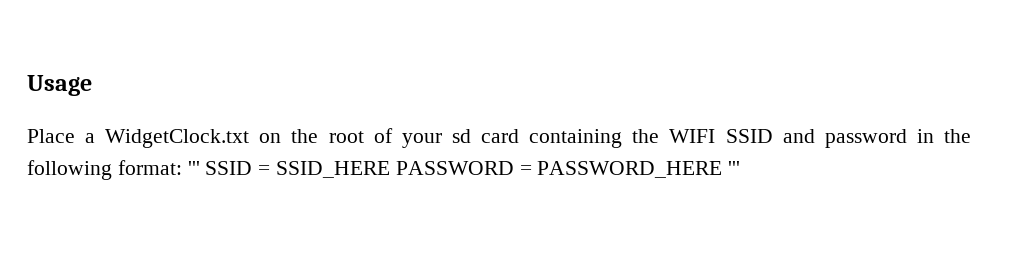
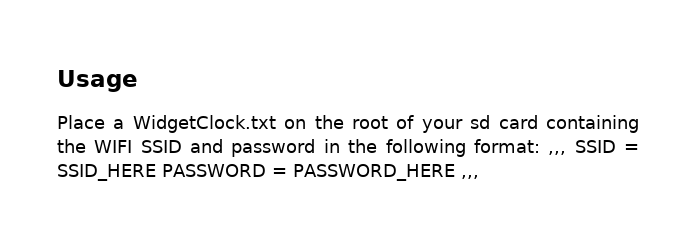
[187,161,200,175] ''' -> [548,151,567,155] ,,,
[728,161,741,175] ''' -> [460,175,479,179] ,,,

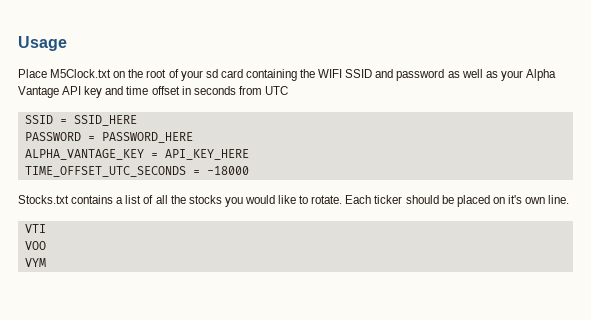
[113,115,276,133] a WidgetClock.txt -> [50,69,112,78] M5Clock.txt
[323,139,567,157] in the following format: ,,, -> [447,69,556,81] [18,86,288,98] as well as your Alpha Vantage API key and time offset in seconds from UTC //
(156, 172) none -> (137, 120) //
[460,175,479,179] ,,, -> [24,149,249,160] [24,166,249,177] [18,195,570,207] [24,224,46,233] [24,241,46,250] [24,258,46,267] // ALPHA_VANTAGE_KEY = API_KEY_HERE // TIME_OFFSET_UTC_SECONDS = -18000 // Stocks.txt contains a list of all the stocks you would like to rotate. Each ticker should be placed on it's own line. // VTI // VOO // VYM

